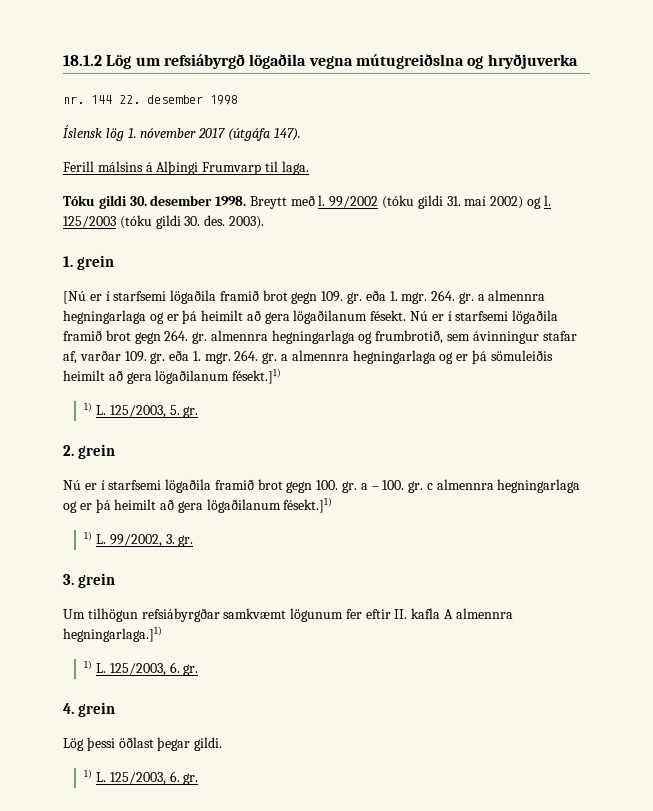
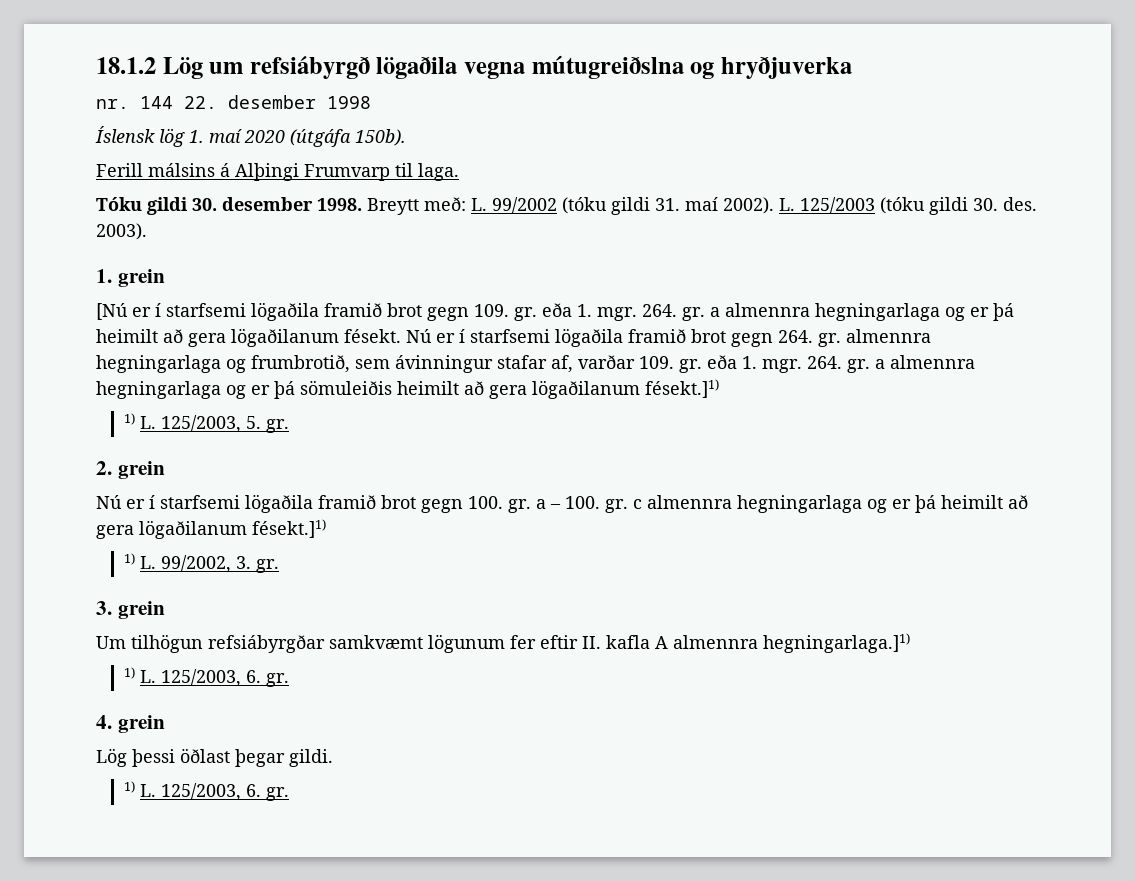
[140,128,301,141] nóvember 2017 (útgáfa 147). -> [209,129,406,147] maí 2020 (útgáfa 150b).
[290,195,326,206] með l. -> [424,197,487,211] með: L.
[490,195,551,209] 2002) og l. -> [723,197,795,214] 2002). L.

